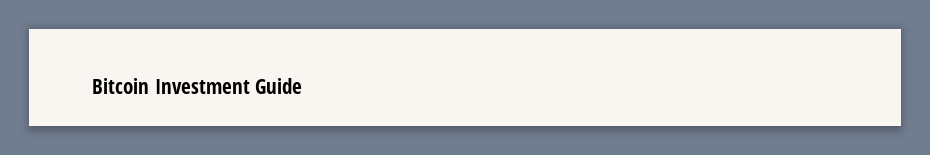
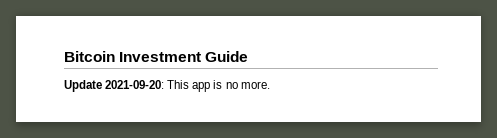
(303, 86) none -> [64,80,270,92] // Update 2021-09-20: This app is no more.

